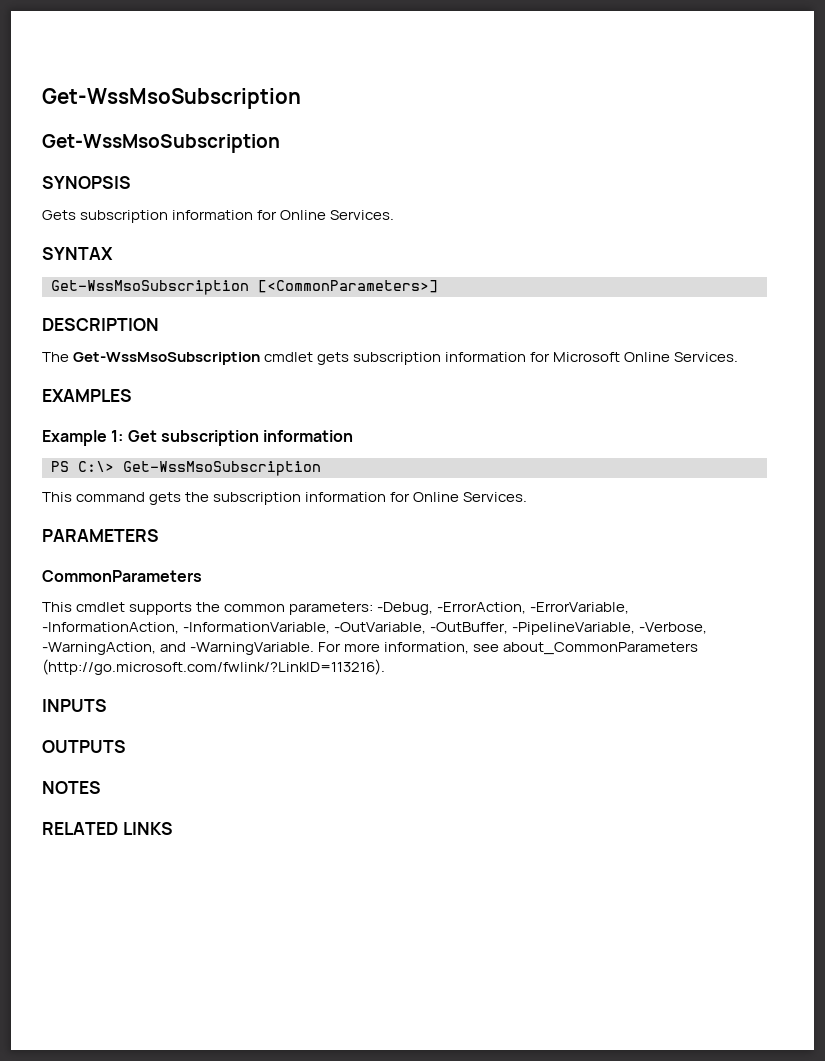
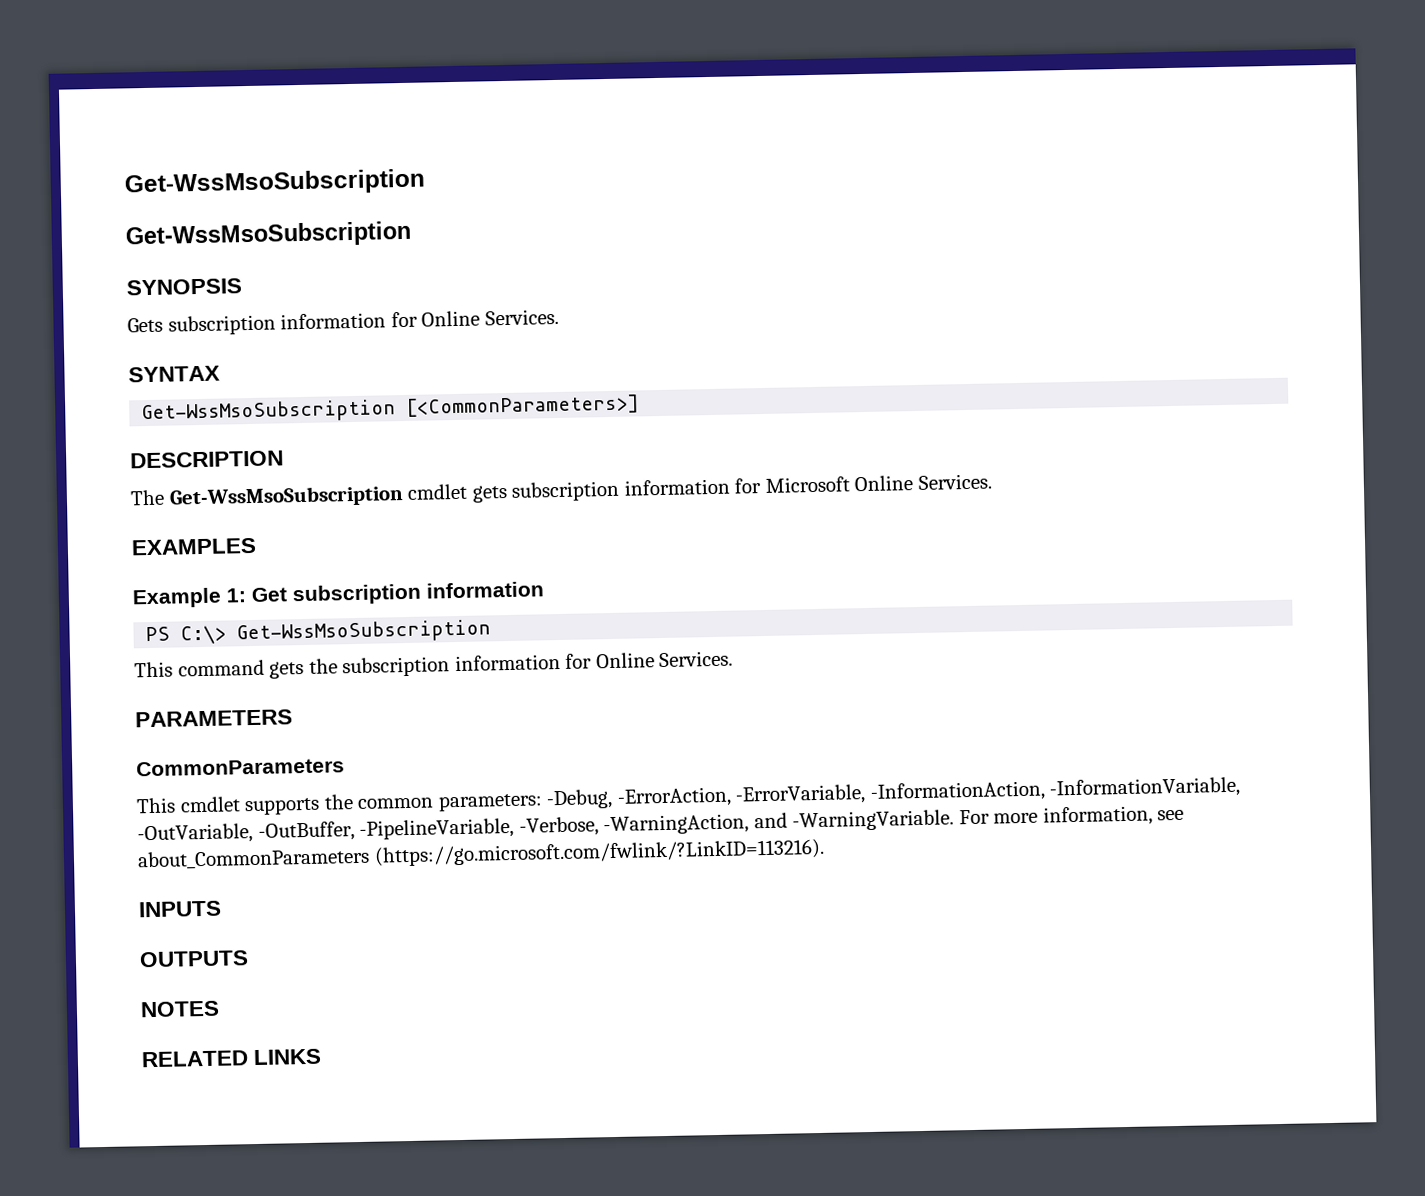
[42,659,385,675] (http://go.microsoft.com/fwlink/?LinkID=113216). -> [373,838,825,867] (https://go.microsoft.com/fwlink/?LinkID=113216).

